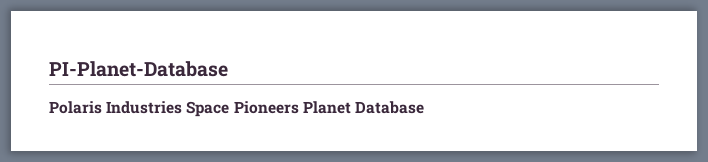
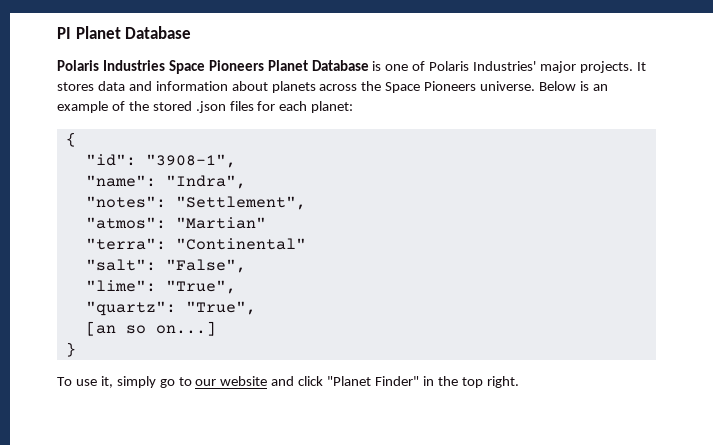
[49,61,228,77] PI-Planet-Database -> [57,26,192,39] PI Planet Database
(424, 107) none -> [372,61,646,73] [57,81,608,93] [57,101,354,113] [65,132,76,147] [85,154,236,168] [85,175,246,189] [85,196,306,210] [85,217,266,229] [85,238,306,250] [85,259,246,273] [85,280,236,294] [85,301,256,316] [85,321,216,336] [65,342,76,357] [57,376,519,388] is one of Polaris Industries' major projects. It stores data and information about planets across the Space Pioneers universe. Below is an example of the stored .json files for each planet: // { // "id": "3908-1", // "name": "Indra", // "notes": "Settlement", // "atmos": "Martian" // "terra": "Continental" // "salt": "False", // "lime": "True", // "quartz": "True", // [an so on...] // } // To use it, simply go to our website and click "Planet Finder" in the top right.

